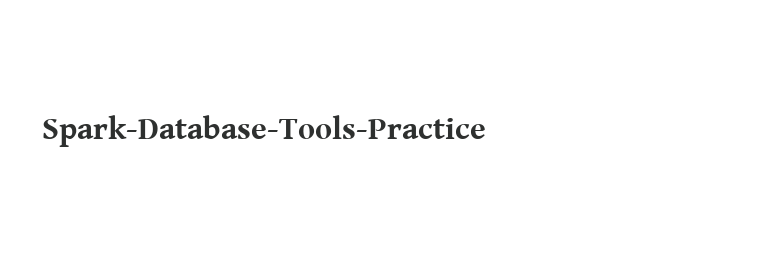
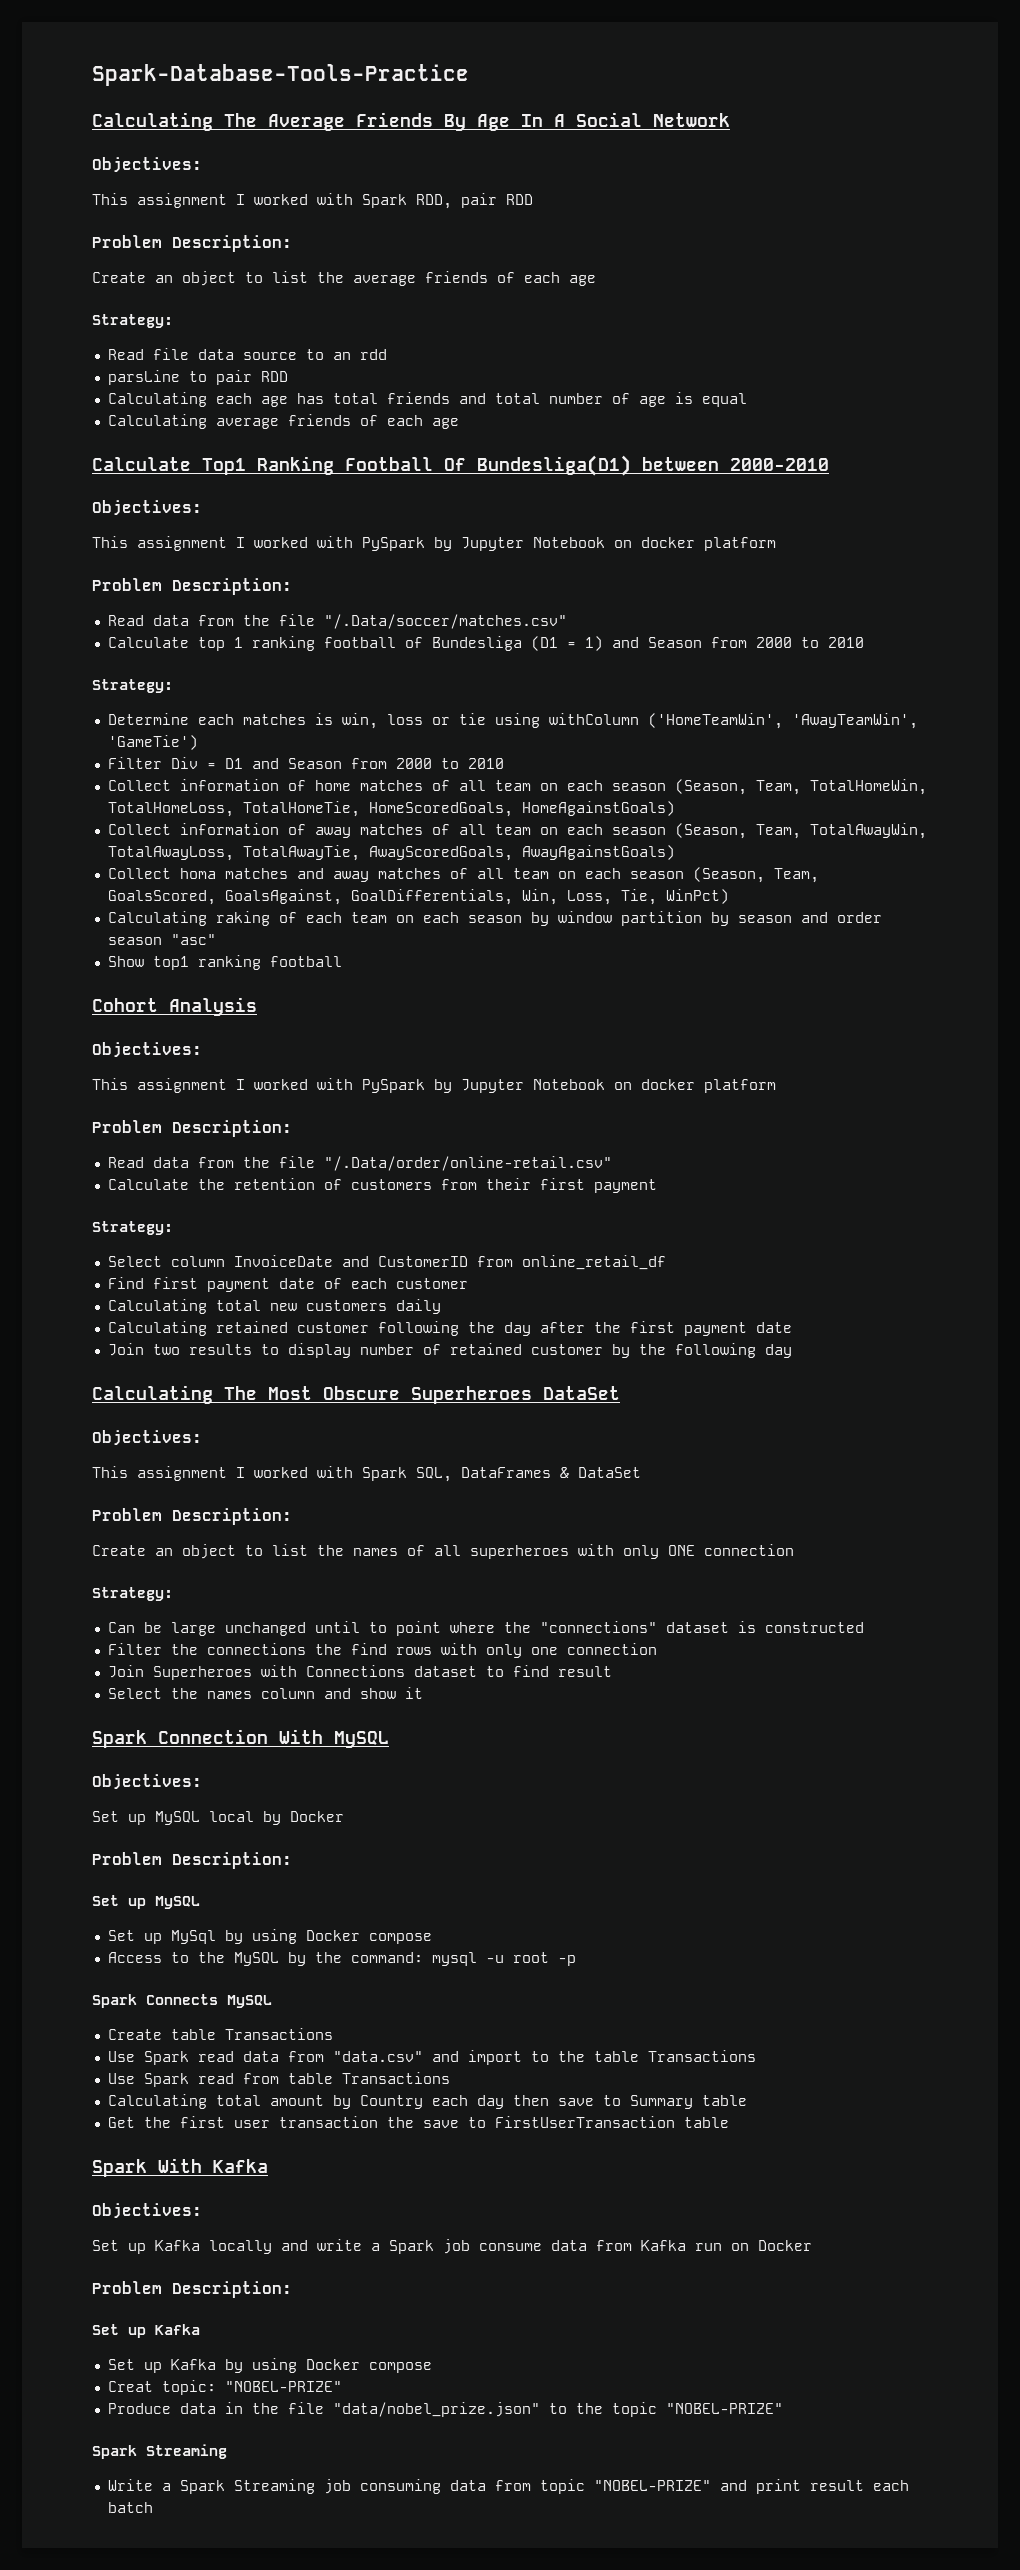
(486, 131) none -> [92,112,730,131] [92,157,202,172] [92,193,533,209] [92,235,292,252] [92,271,596,286] [92,314,173,328] [107,348,387,360] [107,370,288,385] [107,392,747,407] [107,414,459,429] [92,455,829,476] [92,500,202,515] [92,536,776,551] [92,578,292,595] [107,614,567,629] [107,636,864,651] [92,679,173,693] [107,713,918,729] [107,735,198,750] [107,757,504,769] [107,779,927,795] [107,801,675,817] [107,823,927,839] [107,845,675,861] [107,867,819,883] [107,889,729,905] [107,911,882,926] [107,934,216,945] [107,955,342,970] [92,997,257,1016] [92,1042,202,1057] [92,1078,776,1093] [92,1120,292,1137] [107,1156,612,1171] [107,1178,657,1193] [92,1221,173,1235] [107,1255,666,1270] [107,1277,468,1292] [107,1299,441,1314] [107,1321,792,1336] [107,1343,792,1358] [92,1385,620,1404] [92,1430,202,1445] [92,1466,641,1482] [92,1508,292,1525] [92,1544,794,1559] [92,1587,173,1601] [107,1621,864,1636] [107,1643,657,1658] [107,1665,612,1680] [107,1687,423,1699] [92,1729,389,1748] [92,1774,202,1789] [92,1811,344,1825] [92,1852,292,1869] [92,1895,200,1909] [107,1929,432,1944] [107,1952,576,1966] [92,1994,272,2008] [107,2028,333,2040] [107,2050,756,2065] [107,2072,450,2087] [107,2094,747,2109] [107,2116,729,2128] [92,2158,268,2177] [92,2203,202,2218] [92,2239,812,2254] [92,2281,292,2298] [92,2324,200,2338] [107,2358,432,2373] [107,2380,342,2395] [107,2402,783,2417] [92,2444,227,2459] [107,2479,909,2494] [107,2502,153,2513] // Calculating The Average Friends By Age In A Social Network // Objectives: // This assignment I worked with Spark RDD, pair RDD // Problem Description: // Create an object to list the average friends of each age // Strategy: // Read file data source to an rdd // parsLine to pair RDD // Calculating each age has total friends and total number of age is equal // Calculating average friends of each age // Calculate Top1 Ranking Football Of Bundesliga(D1) between 2000-2010 // Objectives: // This assignment I worked with PySpark by Jupyter Notebook on docker platform // Problem Description: // Read data from the file "/.Data/soccer/matches.csv" // Calculate top 1 ranking football of Bundesliga (D1 = 1) and Season from 2000 to 2010 // Strategy: // Determine each matches is win, loss or tie using withColumn ('HomeTeamWin', 'AwayTeamWin', 'GameTie') // Filter Div = D1 and Season from 2000 to 2010 // Collect information of home matches of all team on each season (Season, Team, TotalHomeWin, TotalHomeLoss, TotalHomeTie, HomeScoredGoals, HomeAgainstGoals) // Collect information of away matches of all team on each season (Season, Team, TotalAwayWin, TotalAwayLoss, TotalAwayTie, AwayScoredGoals, AwayAgainstGoals) // Collect homa matches and away matches of all team on each season (Season, Team, GoalsScored, GoalsAgainst, GoalDifferentials, Win, Loss, Tie, WinPct) // Calculating raking of each team on each season by window partition by season and order season "asc" // Show top1 ranking football // Cohort Analysis // Objectives: // This assignment I worked with PySpark by Jupyter Notebook on docker platform // Problem Description: // Read data from the file "/.Data/order/online-retail.csv" // Calculate the retention of customers from their first payment // Strategy: // Select column InvoiceDate and CustomerID from online_retail_df // Find first payment date of each customer // Calculating total new customers daily // Calculating retained customer following the day after the first payment date // Join two results to display number of retained customer by the following day // Calculating The Most Obscure Superheroes DataSet // Objectives: // This assignment I worked with Spark SQL, DataFrames & DataSet // Problem Description: // Create an object to list the names of all superheroes with only ONE connection // Strategy: // Can be large unchanged until to point where the "connections" dataset is constructed // Filter the connections the find rows with only one connection // Join Superheroes with Connections dataset to find result // Select the names column and show it // Spark Connection With MySQL // Objectives: // Set up MySQL local by Docker // Problem Description: // Set up MySQL // Set up MySql by using Docker compose // Access to the MySQL by the command: mysql -u root -p // Spark Connects MySQL // Create table Transactions // Use Spark read data from "data.csv" and import to the table Transactions // Use Spark read from table Transactions // Calculating total amount by Country each day then save to Summary table // Get the first user transaction the save to FirstUserTransaction table // Spark With Kafka // Objectives: // Set up Kafka locally and write a Spark job consume data from Kafka run on Docker // Problem Description: // Set up Kafka // Set up Kafka by using Docker compose // Creat topic: "NOBEL-PRIZE" // Produce data in the file "data/nobel_prize.json" to the topic "NOBEL-PRIZE" // Spark Streaming // Write a Spark Streaming job consuming data from topic "NOBEL-PRIZE" and print result each batch

